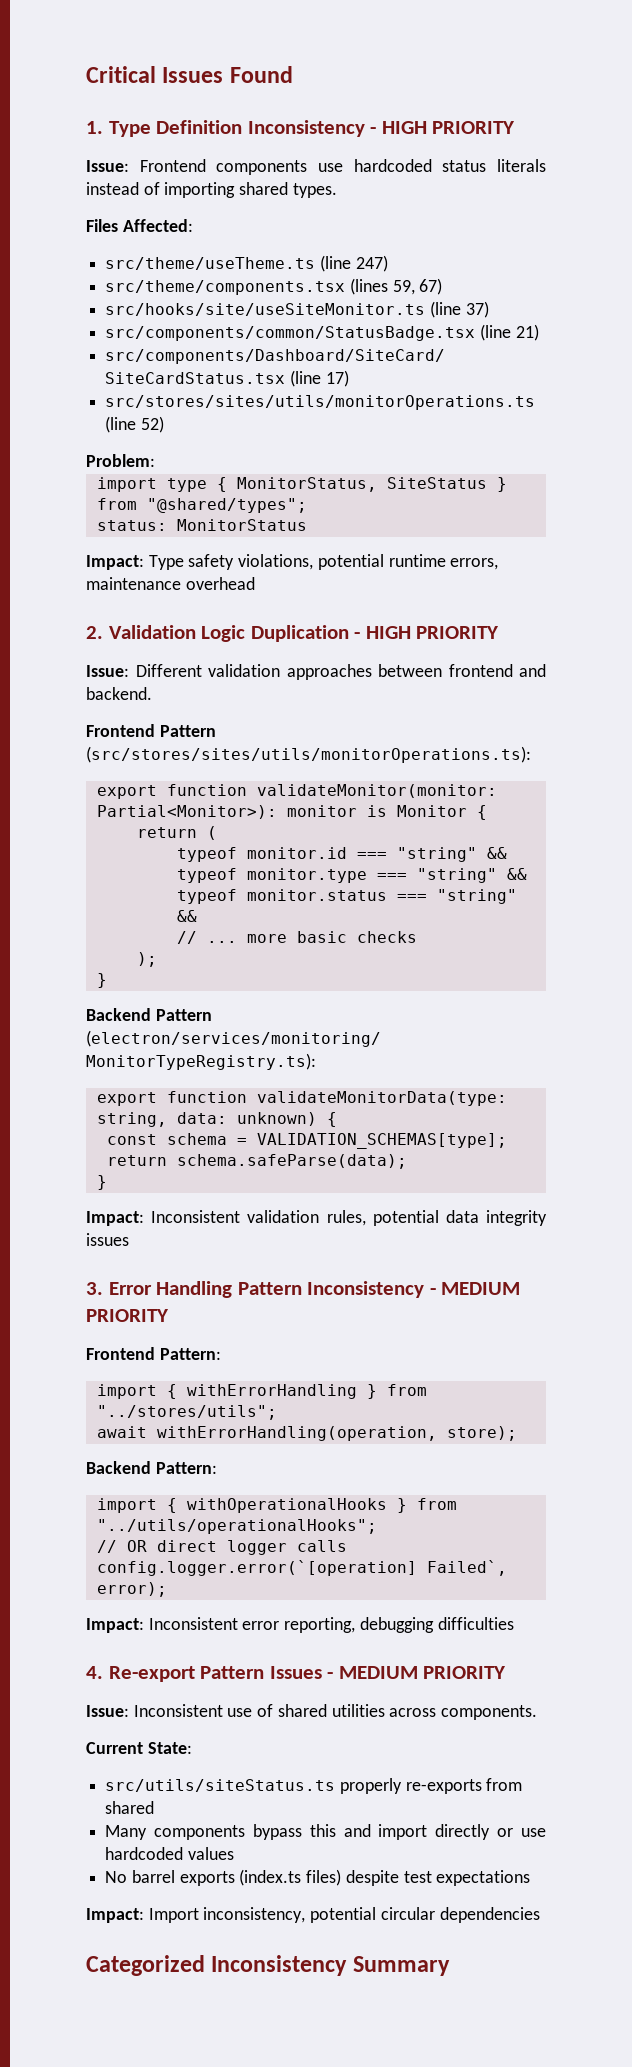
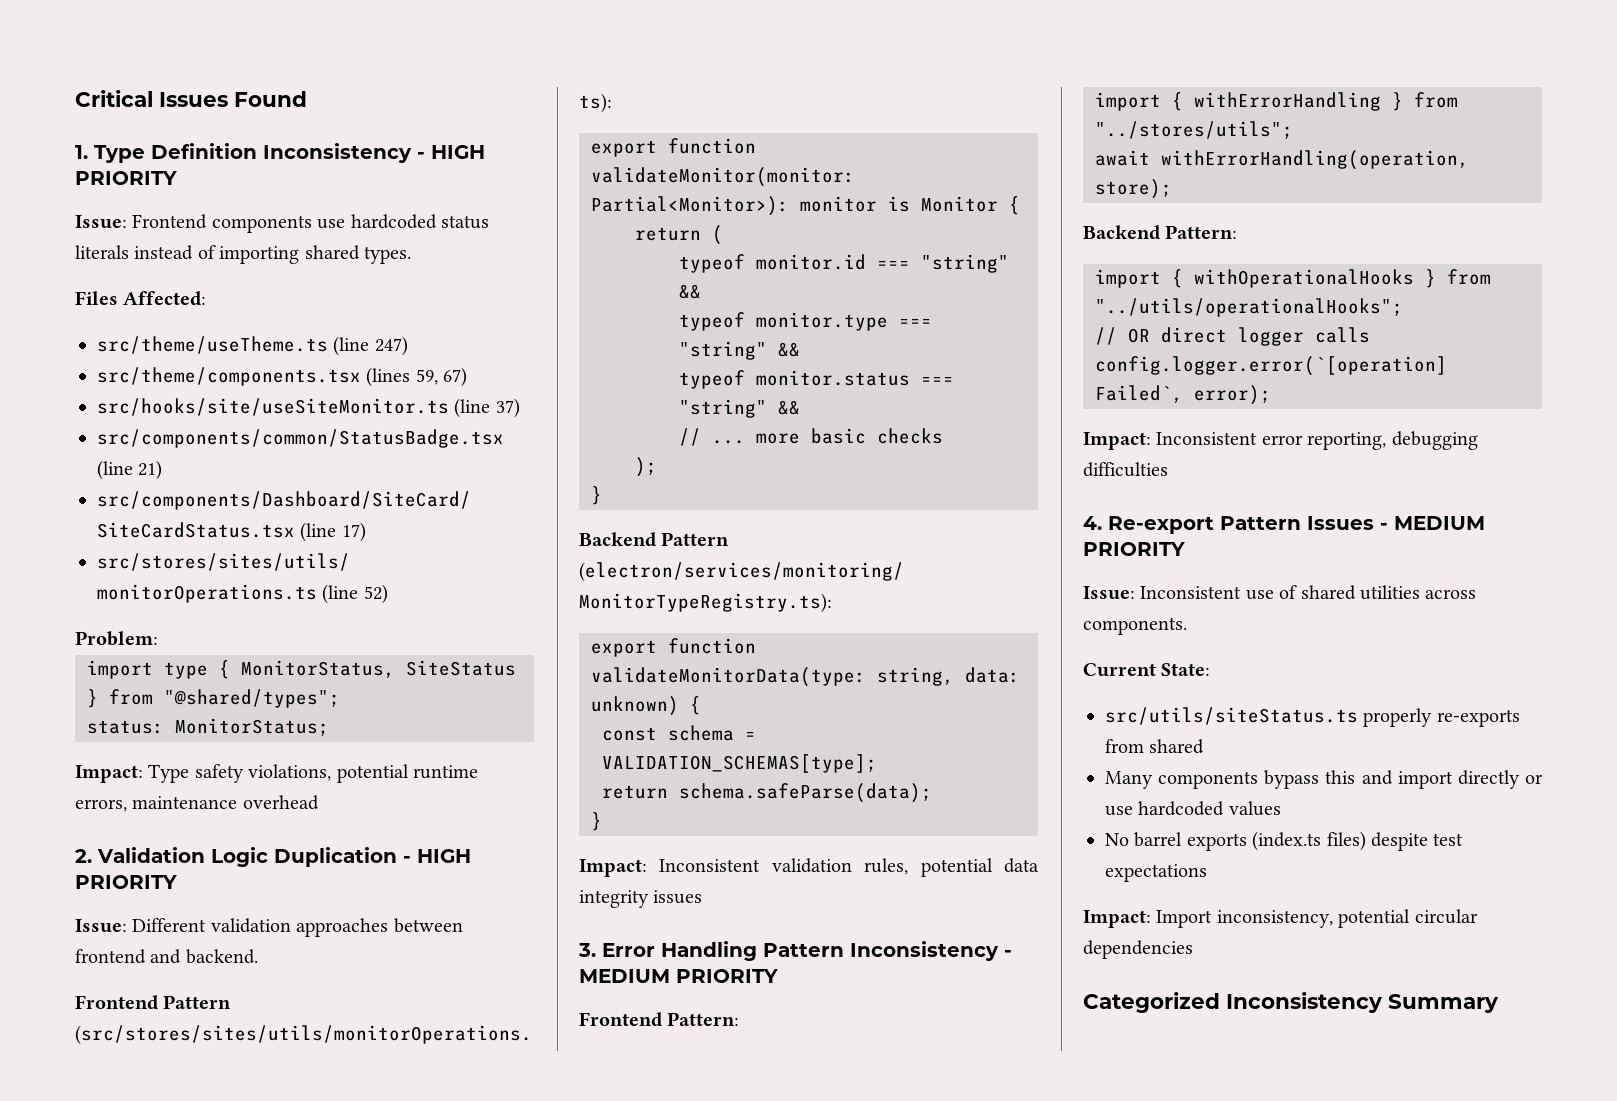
[176,519,307,531] MonitorStatus -> [175,718,329,736] MonitorStatus;

